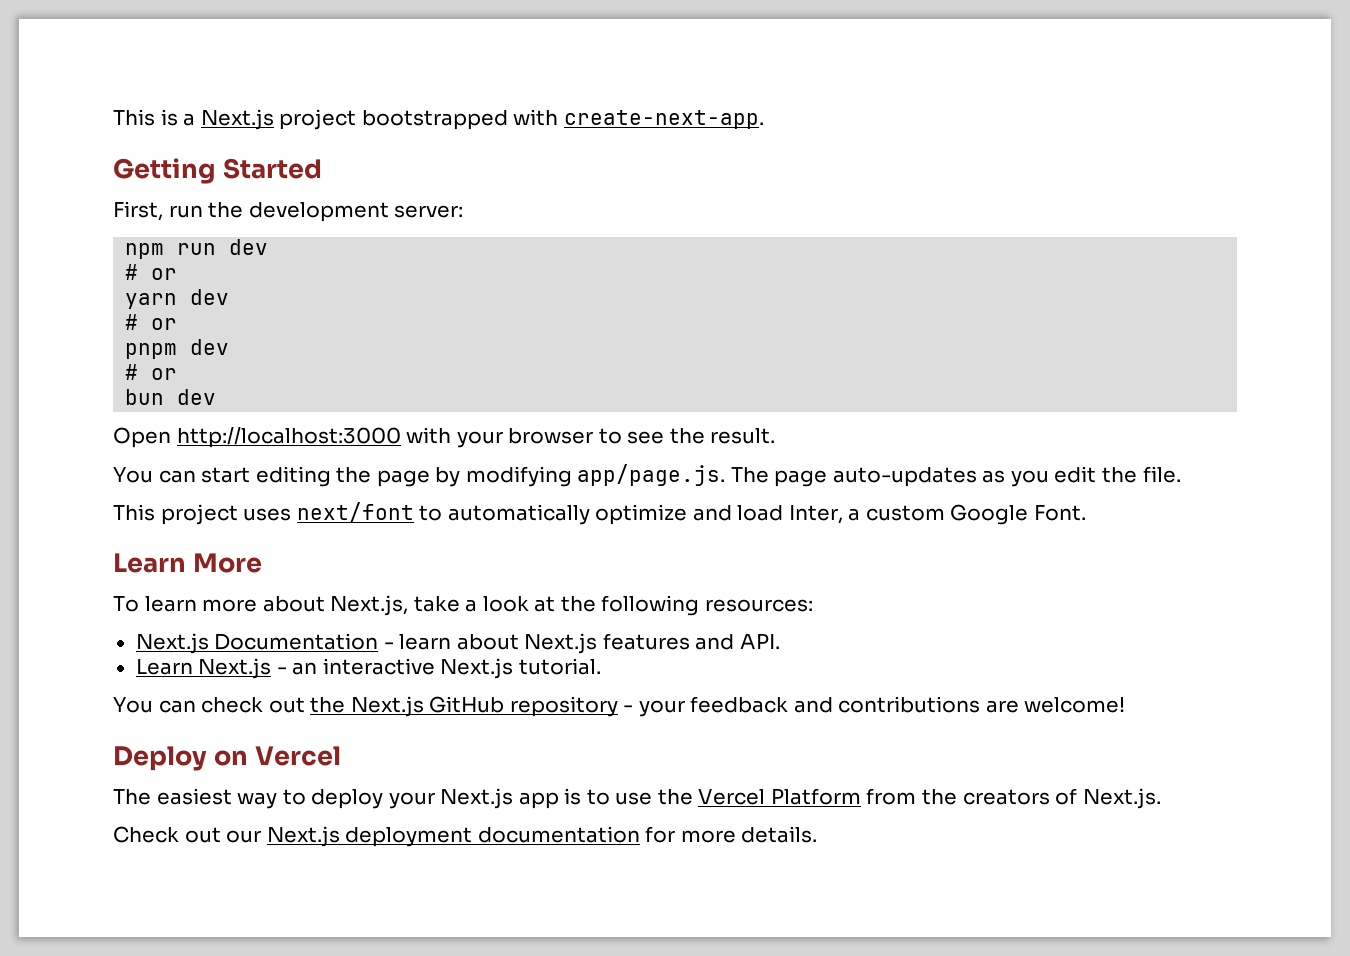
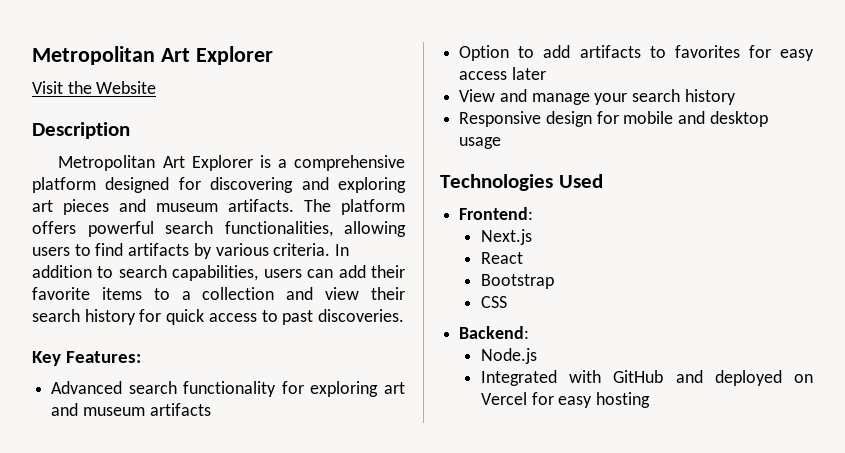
[113,109,764,130] [113,158,322,184] [113,201,464,222] [125,239,269,259] [125,264,178,280] [125,289,230,309] [125,314,178,330] [125,339,230,359] [125,364,178,380] [125,389,217,405] [113,427,776,448] [113,464,1181,487] [113,502,1086,525] [113,553,262,573] [113,595,813,616] [135,633,780,654] [135,658,601,679] [113,696,1126,717] [113,746,341,771] [113,788,1161,809] [113,826,818,847] This is a Next.js project bootstrapped with create-next-app. // Getting Started // First, run the development server: // npm run dev // # or // yarn dev // # or // pnpm dev // # or // bun dev // Open http://localhost:3000 with your browser to see the result. // You can start editing the page by modifying app/page.js. The page auto-updates as you edit the file. // This project uses next/font to automatically optimize and load Inter, a custom Google Font. // Learn More // To learn more about Next.js, take a look at the following resources: // Next.js Documentation - learn about Next.js features and API. // Learn Next.js - an interactive Next.js tutorial. // You can check out the Next.js GitHub repository - your feedback and contributions are welcome! // Deploy on Vercel // The easiest way to deploy your Next.js app is to use the Vercel Platform from the creators of Next.js. // Check out our Next.js deployment documentation for more details. -> [32,46,273,65] [32,81,157,94] [32,122,130,139] [58,155,405,171] [32,177,406,193] [32,199,405,215] [32,221,406,237] [32,243,350,259] [32,265,406,281] [32,287,405,300] [32,309,405,325] [32,351,142,366] [51,381,406,397] [51,403,211,416] [459,45,814,61] [459,67,546,80] [459,89,736,105] [459,111,768,127] [459,137,502,149] [440,174,603,191] [459,207,534,220] [481,229,533,245] [481,252,524,264] [481,274,555,289] [481,296,508,308] [459,326,530,339] [481,348,538,364] [481,370,813,386] [481,392,651,408] Metropolitan Art Explorer // Visit the Website // Description // Metropolitan Art Explorer is a comprehensive platform designed for discovering and exploring art pieces and museum artifacts. The platform offers powerful search functionalities, allowing users to find artifacts by various criteria. In addition to search capabilities, users can add their favorite items to a collection and view their search history for quick access to past discoveries. // Key Features: // Advanced search functionality for exploring art and museum artifacts // Option to add artifacts to favorites for easy access later // View and manage your search history // Responsive design for mobile and desktop usage // Technologies Used // Frontend: // Next.js // React // Bootstrap // CSS // Backend: // Node.js // Integrated with GitHub and deployed on Vercel for easy hosting

